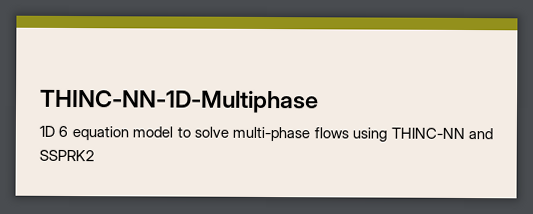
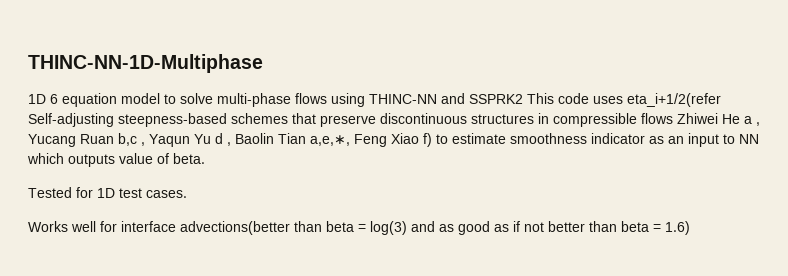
(94, 155) none -> [527,93,721,107] [28,113,760,127] [28,133,759,147] [27,153,205,167] [28,187,187,198] [28,221,690,235] This code uses eta_i+1/2(refer Self-adjusting steepness-based schemes that preserve discontinuous structures in compressible flows Zhiwei He a , Yucang Ruan b,c , Yaqun Yu d , Baolin Tian a,e,∗, Feng Xiao f) to estimate smoothness indicator as an input to NN which outputs value of beta. // Tested for 1D test cases. // Works well for interface advections(better than beta = log(3) and as good as if not better than beta = 1.6)

